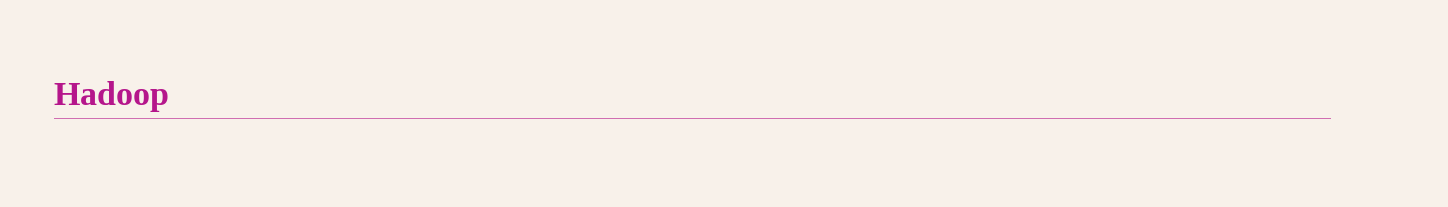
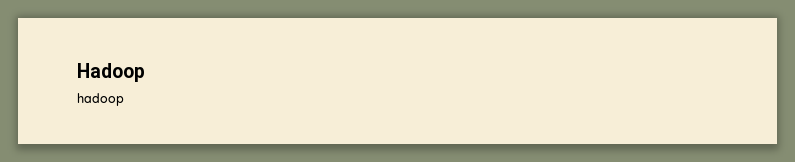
(169, 96) none -> [77,93,124,106] // hadoop

